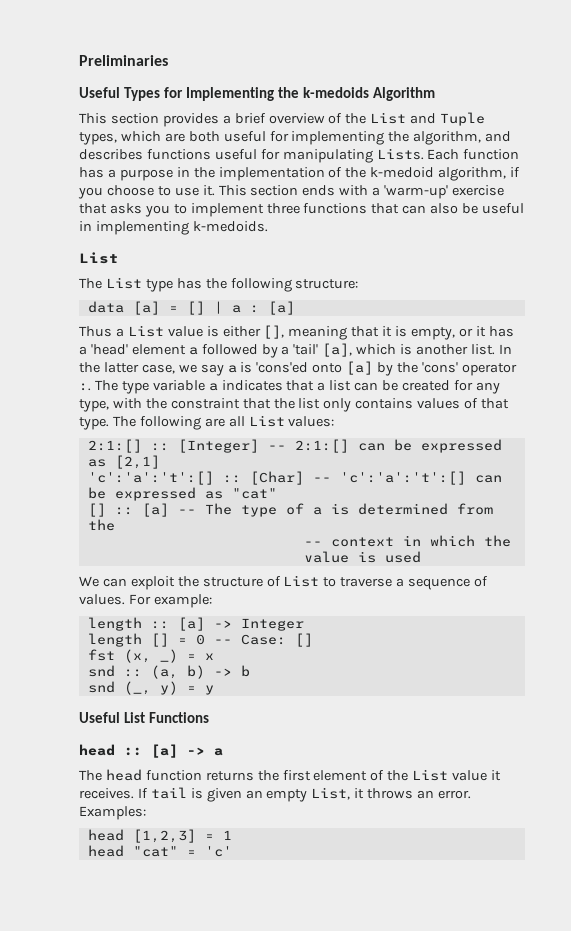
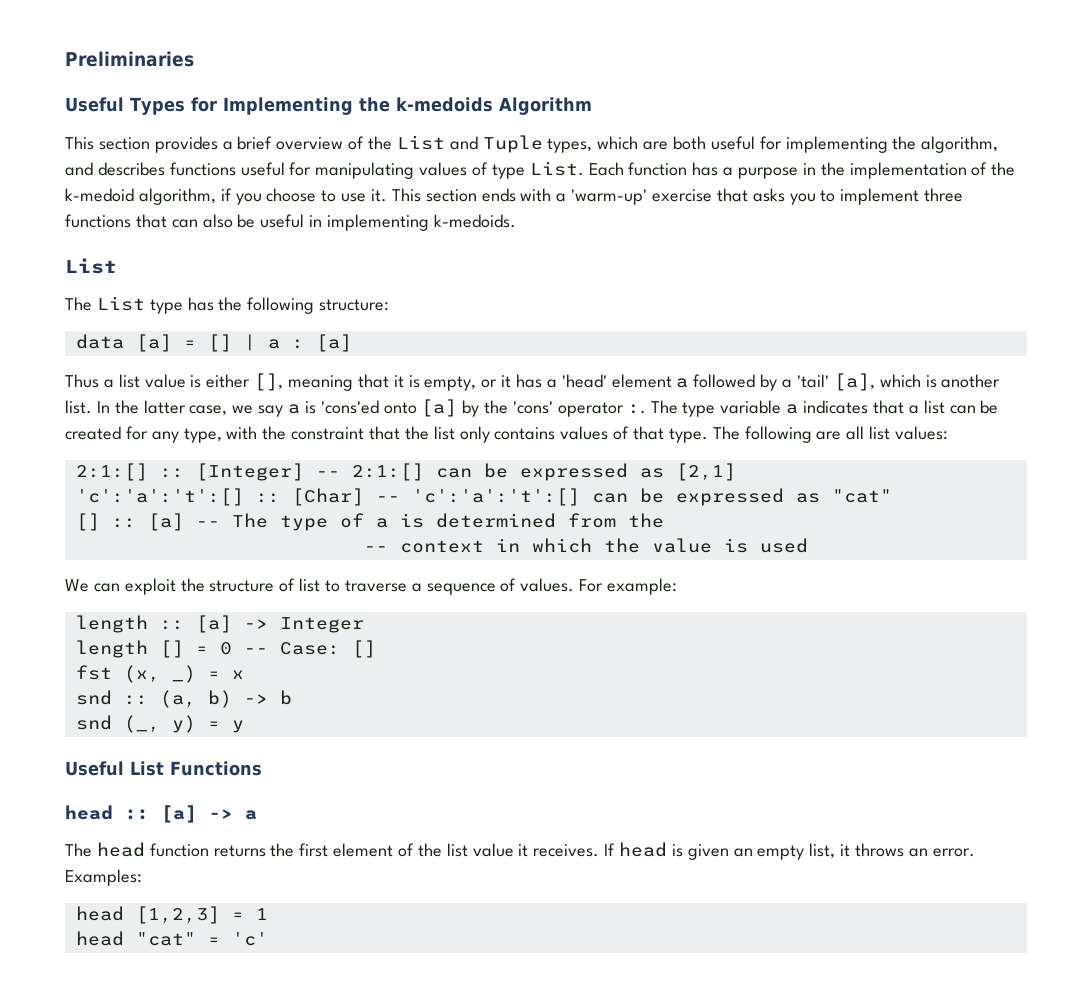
[376,148,424,160] Lists. -> [419,161,584,179] values of type List.
[127,325,164,337] List -> [118,374,140,388] list
[248,415,285,427] List -> [869,426,891,440] list
[283,575,320,587] List -> [299,578,321,592] list
[412,769,449,781] List -> [446,843,468,857] list
[150,787,187,799] tail -> [619,842,668,857] head
[311,787,351,800] List, -> [809,843,836,859] list,

